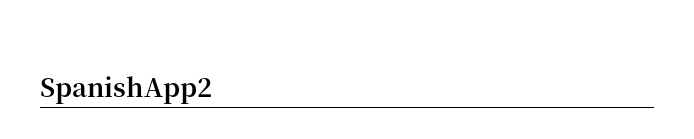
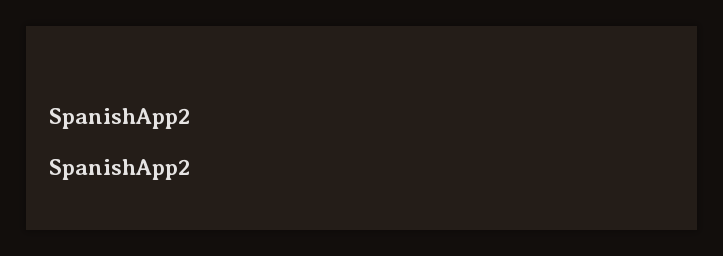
[40,76,212,104] SpanishApp2 -> [49,108,190,129] [49,159,190,180] SpanishApp2 // SpanishApp2

